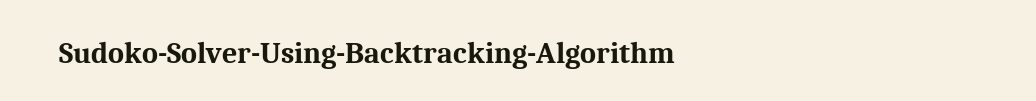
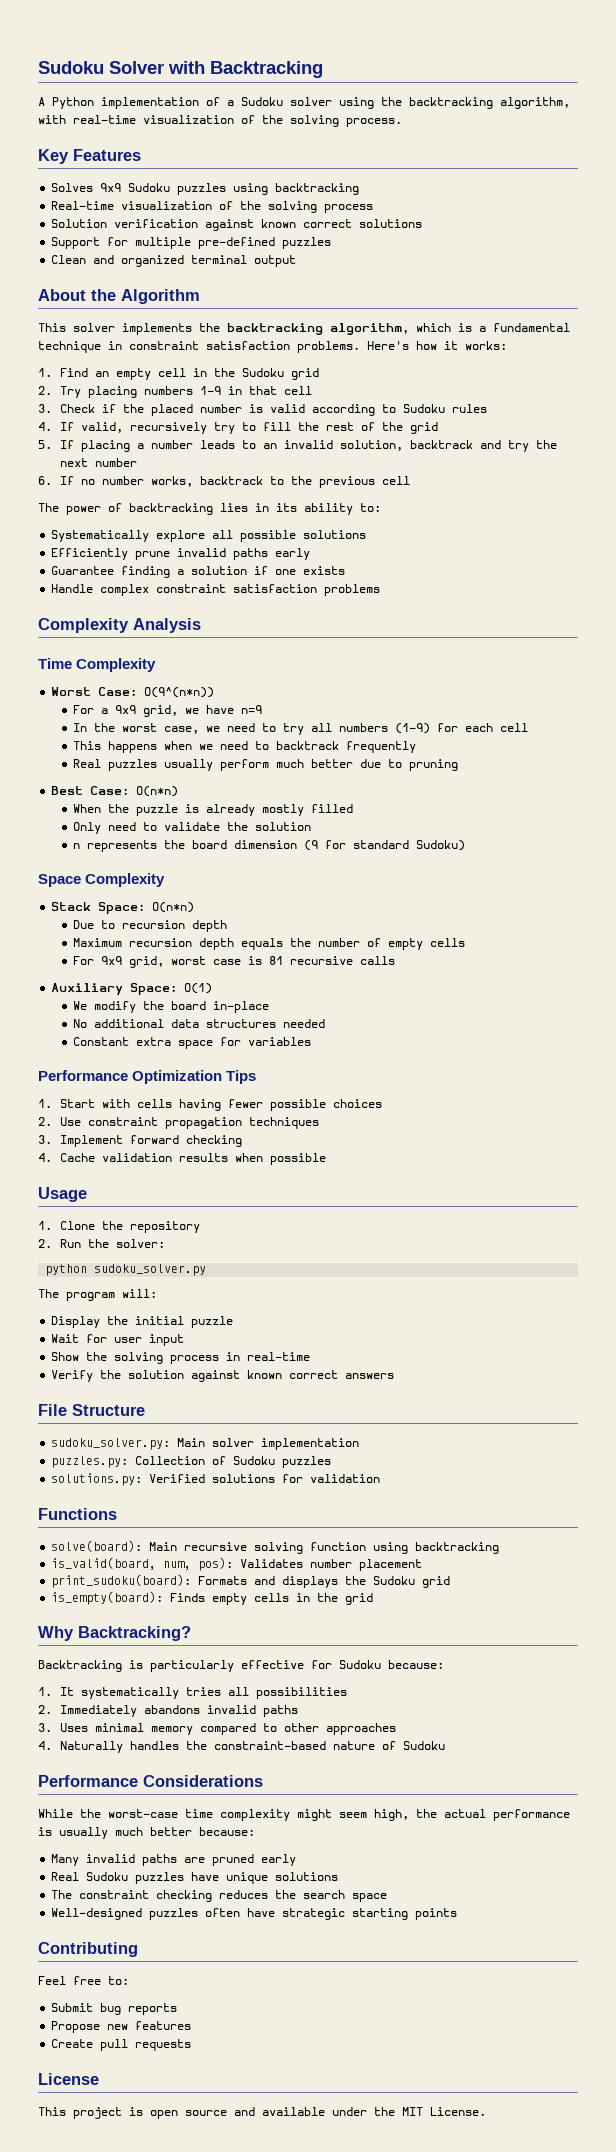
[59,41,675,69] Sudoko-Solver-Using-Backtracking-Algorithm -> [38,61,323,78] [38,97,570,109] [38,115,402,127] [38,149,141,164] [51,183,360,195] [51,201,374,213] [51,219,423,231] [51,237,332,249] [51,255,297,267] [38,289,200,304] [38,323,570,335] [38,341,507,353] [38,368,319,380] [38,386,312,398] [38,404,487,416] [38,422,438,434] [38,440,557,452] [59,458,137,467] [38,476,410,488] [38,503,381,515] [51,530,367,542] [51,548,311,560] [51,566,346,578] [51,584,381,596] [38,618,201,633] [38,658,157,672] [51,687,215,698] [72,705,262,717] [72,723,528,735] [72,741,416,753] [72,759,458,771] [51,786,179,797] [72,804,353,816] [72,822,311,834] [72,840,465,852] [38,873,166,887] [51,902,195,914] [72,920,227,932] [72,938,465,950] [72,956,395,968] [51,983,213,995] [72,1001,269,1013] [72,1019,325,1028] [72,1037,311,1049] [38,1070,257,1084] [38,1099,382,1111] [38,1117,319,1129] [38,1135,242,1147] [38,1153,326,1165] [38,1187,87,1202] [38,1221,200,1233] [38,1239,165,1248] [45,1264,207,1276] [38,1289,157,1301] [51,1316,234,1328] [51,1334,185,1346] [51,1352,311,1364] [51,1370,395,1382] [38,1404,145,1416] [51,1438,360,1450] [51,1456,332,1468] [51,1473,381,1486] [38,1508,117,1520] [51,1540,500,1554] [51,1557,423,1571] [51,1574,451,1588] [51,1591,374,1605] [38,1626,191,1641] [38,1660,444,1672] [38,1687,347,1699] [38,1705,298,1717] [38,1723,396,1735] [38,1741,445,1753] [38,1775,263,1787] [38,1809,570,1821] [38,1827,255,1839] [51,1854,297,1866] [51,1872,339,1884] [51,1890,388,1902] [51,1908,458,1920] [38,1942,138,1957] [38,1976,129,1985] [51,2003,178,2015] [51,2021,192,2033] [51,2039,192,2051] [38,2073,99,2085] [38,2107,486,2119] Sudoku Solver with Backtracking // A Python implementation of a Sudoku solver using the backtracking algorithm, with real-time visualization of the solving process. // Key Features // Solves 9x9 Sudoku puzzles using backtracking // Real-time visualization of the solving process // Solution verification against known correct solutions // Support for multiple pre-defined puzzles // Clean and organized terminal output // About the Algorithm // This solver implements the backtracking algorithm, which is a fundamental technique in constraint satisfaction problems. Here's how it works: // 1. Find an empty cell in the Sudoku grid // 2. Try placing numbers 1-9 in that cell // 3. Check if the placed number is valid according to Sudoku rules // 4. If valid, recursively try to fill the rest of the grid // 5. If placing a number leads to an invalid solution, backtrack and try the next number // 6. If no number works, backtrack to the previous cell // The power of backtracking lies in its ability to: // Systematically explore all possible solutions // Efficiently prune invalid paths early // Guarantee finding a solution if one exists // Handle complex constraint satisfaction problems // Complexity Analysis // Time Complexity // Worst Case: O(9^(n*n)) // For a 9x9 grid, we have n=9 // In the worst case, we need to try all numbers (1-9) for each cell // This happens when we need to backtrack frequently // Real puzzles usually perform much better due to pruning // Best Case: O(n*n) // When the puzzle is already mostly filled // Only need to validate the solution // n represents the board dimension (9 for standard Sudoku) // Space Complexity // Stack Space: O(n*n) // Due to recursion depth // Maximum recursion depth equals the number of empty cells // For 9x9 grid, worst case is 81 recursive calls // Auxiliary Space: O(1) // We modify the board in-place // No additional data structures needed // Constant extra space for variables // Performance Optimization Tips // 1. Start with cells having fewer possible choices // 2. Use constraint propagation techniques // 3. Implement forward checking // 4. Cache validation results when possible // Usage // 1. Clone the repository // 2. Run the solver: // python sudoku_solver.py // The program will: // Display the initial puzzle // Wait for user input // Show the solving process in real-time // Verify the solution against known correct answers // File Structure // sudoku_solver.py: Main solver implementation // puzzles.py: Collection of Sudoku puzzles // solutions.py: Verified solutions for validation // Functions // solve(board): Main recursive solving function using backtracking // is_valid(board, num, pos): Validates number placement // print_sudoku(board): Formats and displays the Sudoku grid // is_empty(board): Finds empty cells in the grid // Why Backtracking? // Backtracking is particularly effective for Sudoku because: // 1. It systematically tries all possibilities // 2. Immediately abandons invalid paths // 3. Uses minimal memory compared to other approaches // 4. Naturally handles the constraint-based nature of Sudoku // Performance Considerations // While the worst-case time complexity might seem high, the actual performance is usually much better because: // Many invalid paths are pruned early // Real Sudoku puzzles have unique solutions // The constraint checking reduces the search space // Well-designed puzzles often have strategic starting points // Contributing // Feel free to: // Submit bug reports // Propose new features // Create pull requests // License // This project is open source and available under the MIT License.

